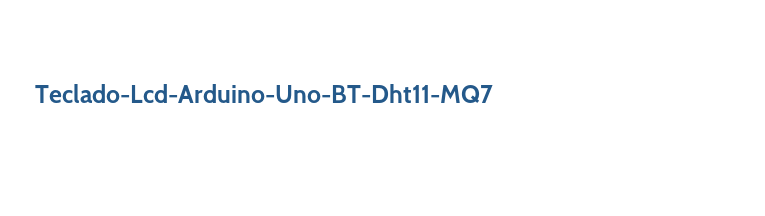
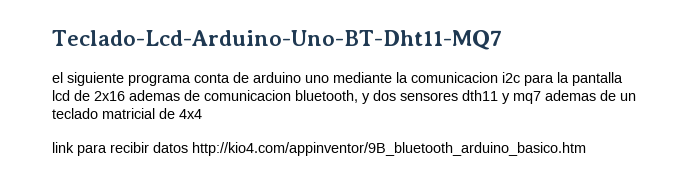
(493, 93) none -> [52,72,623,86] [52,90,636,104] [52,108,202,119] [52,142,586,156] // el siguiente programa conta de arduino uno mediante la comunicacion i2c para la pantalla lcd de 2x16 ademas de comunicacion bluetooth, y dos sensores dth11 y mq7 ademas de un teclado matricial de 4x4 // link para recibir datos http://kio4.com/appinventor/9B_bluetooth_arduino_basico.htm

